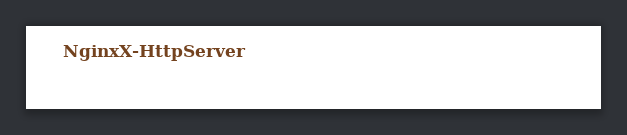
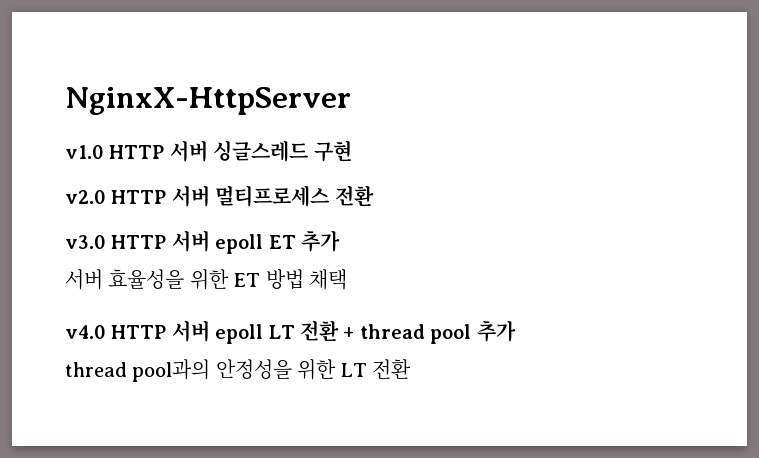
(246, 53) none -> [65,140,352,162] [65,185,374,207] [65,230,340,254] [65,269,347,290] [65,320,516,344] [65,359,411,382] // v1.0 HTTP 서버 싱글스레드 구현 // v2.0 HTTP 서버 멀티프로세스 전환 // v3.0 HTTP 서버 epoll ET 추가 // 서버 효율성을 위한 ET 방법 채택 // v4.0 HTTP 서버 epoll LT 전환 + thread pool 추가 // thread pool과의 안정성을 위한 LT 전환

